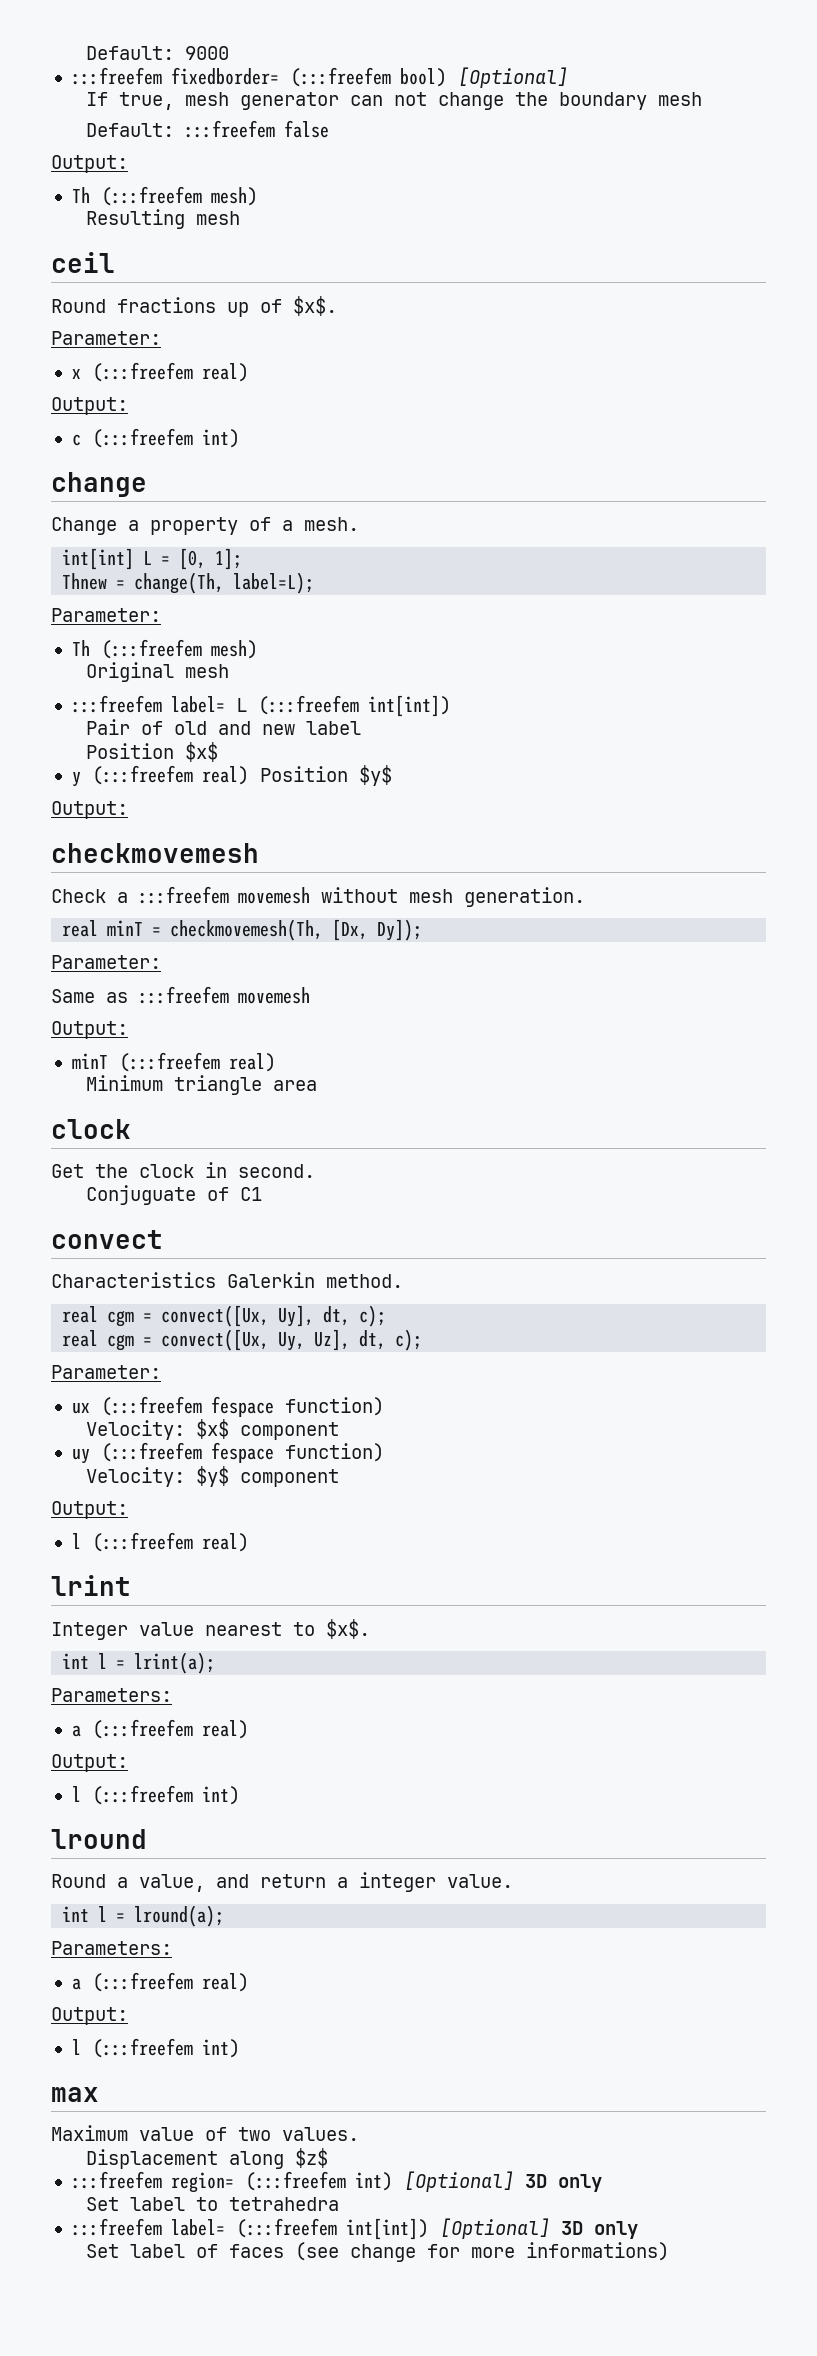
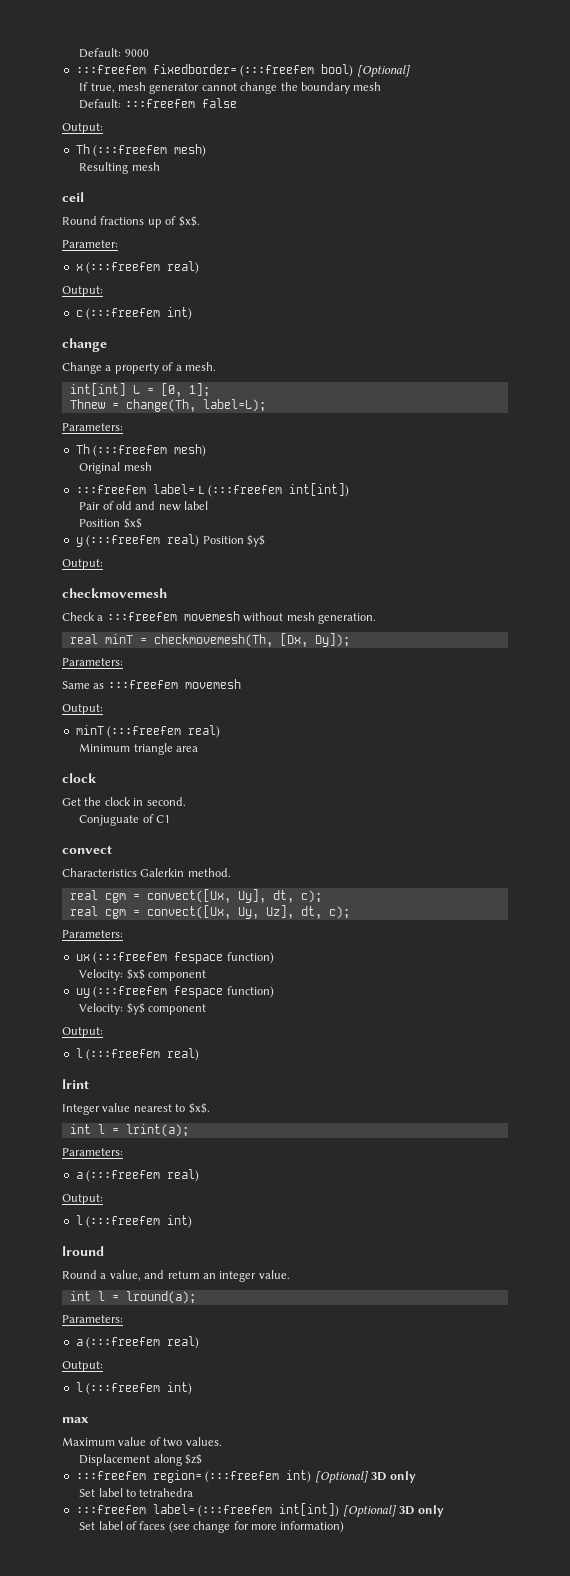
[350,92,428,106] can not -> [201,83,237,91] cannot
[51,608,161,622] Parameter: -> [62,423,123,431] Parameters:
[51,955,161,969] Parameter: -> [62,658,123,666] Parameters:
[51,1365,161,1379] Parameter: -> [62,930,123,938] Parameters:
[337,1877,348,1888] a -> [202,1273,216,1279] an
[526,2242,670,2261] informations) -> [280,1521,345,1533] information)

